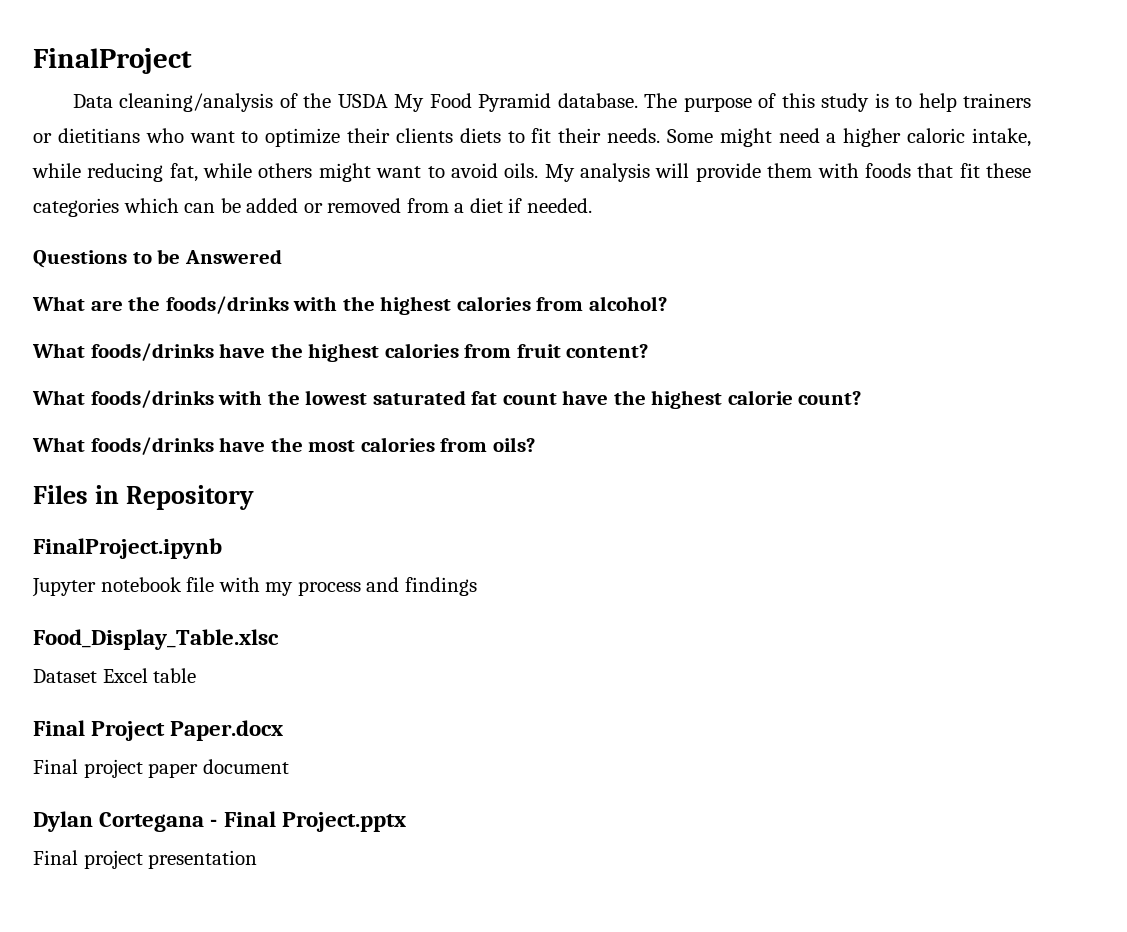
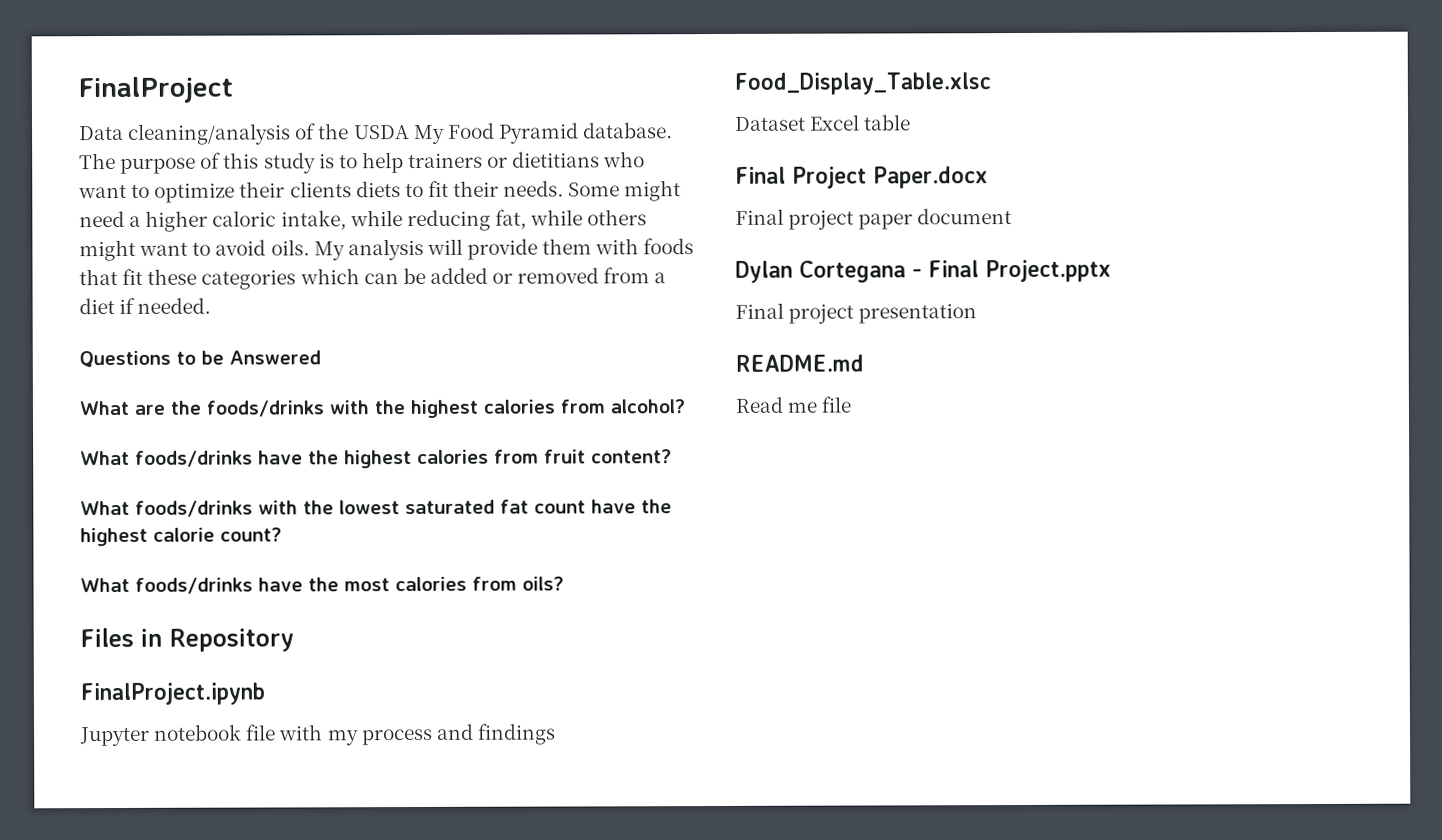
(258, 859) none -> [735,354,864,372] [735,396,852,413] // README.md // Read me file

